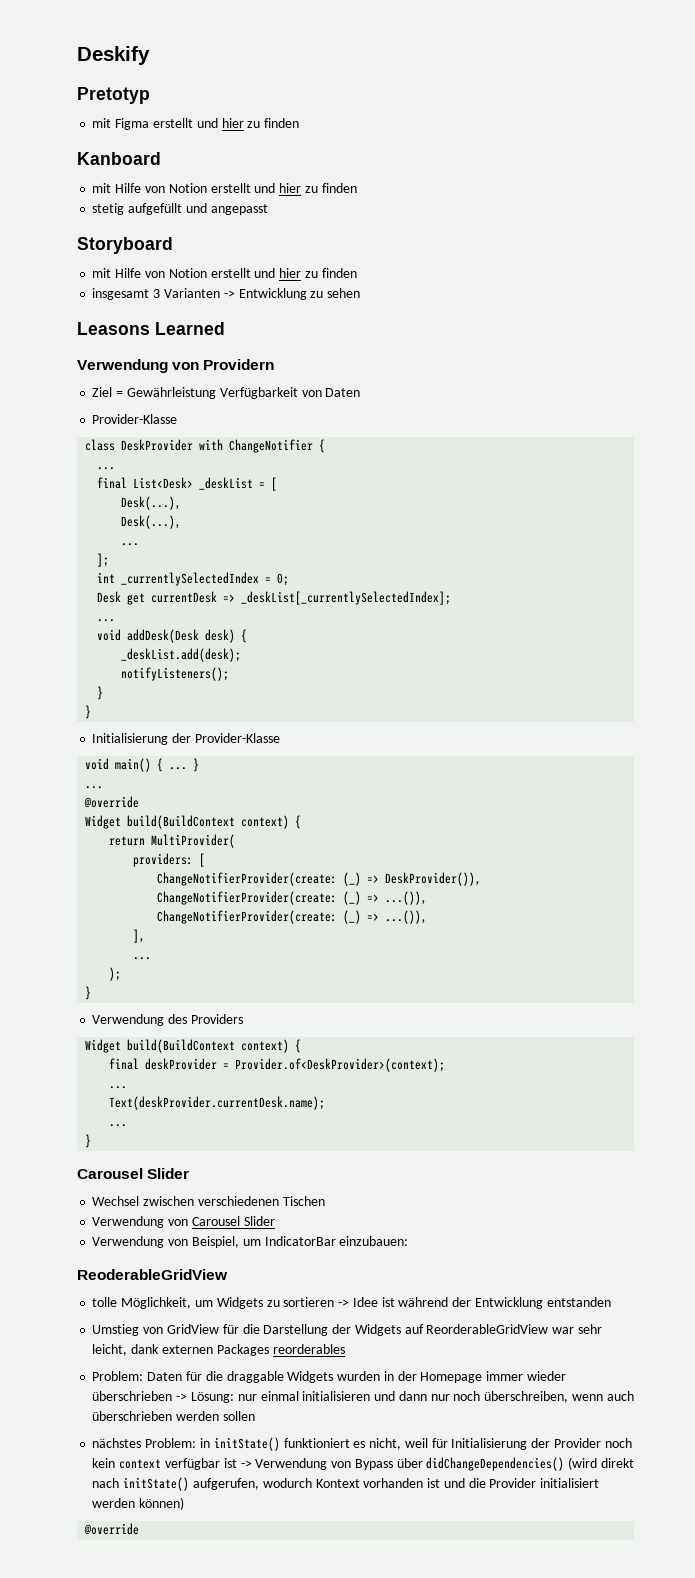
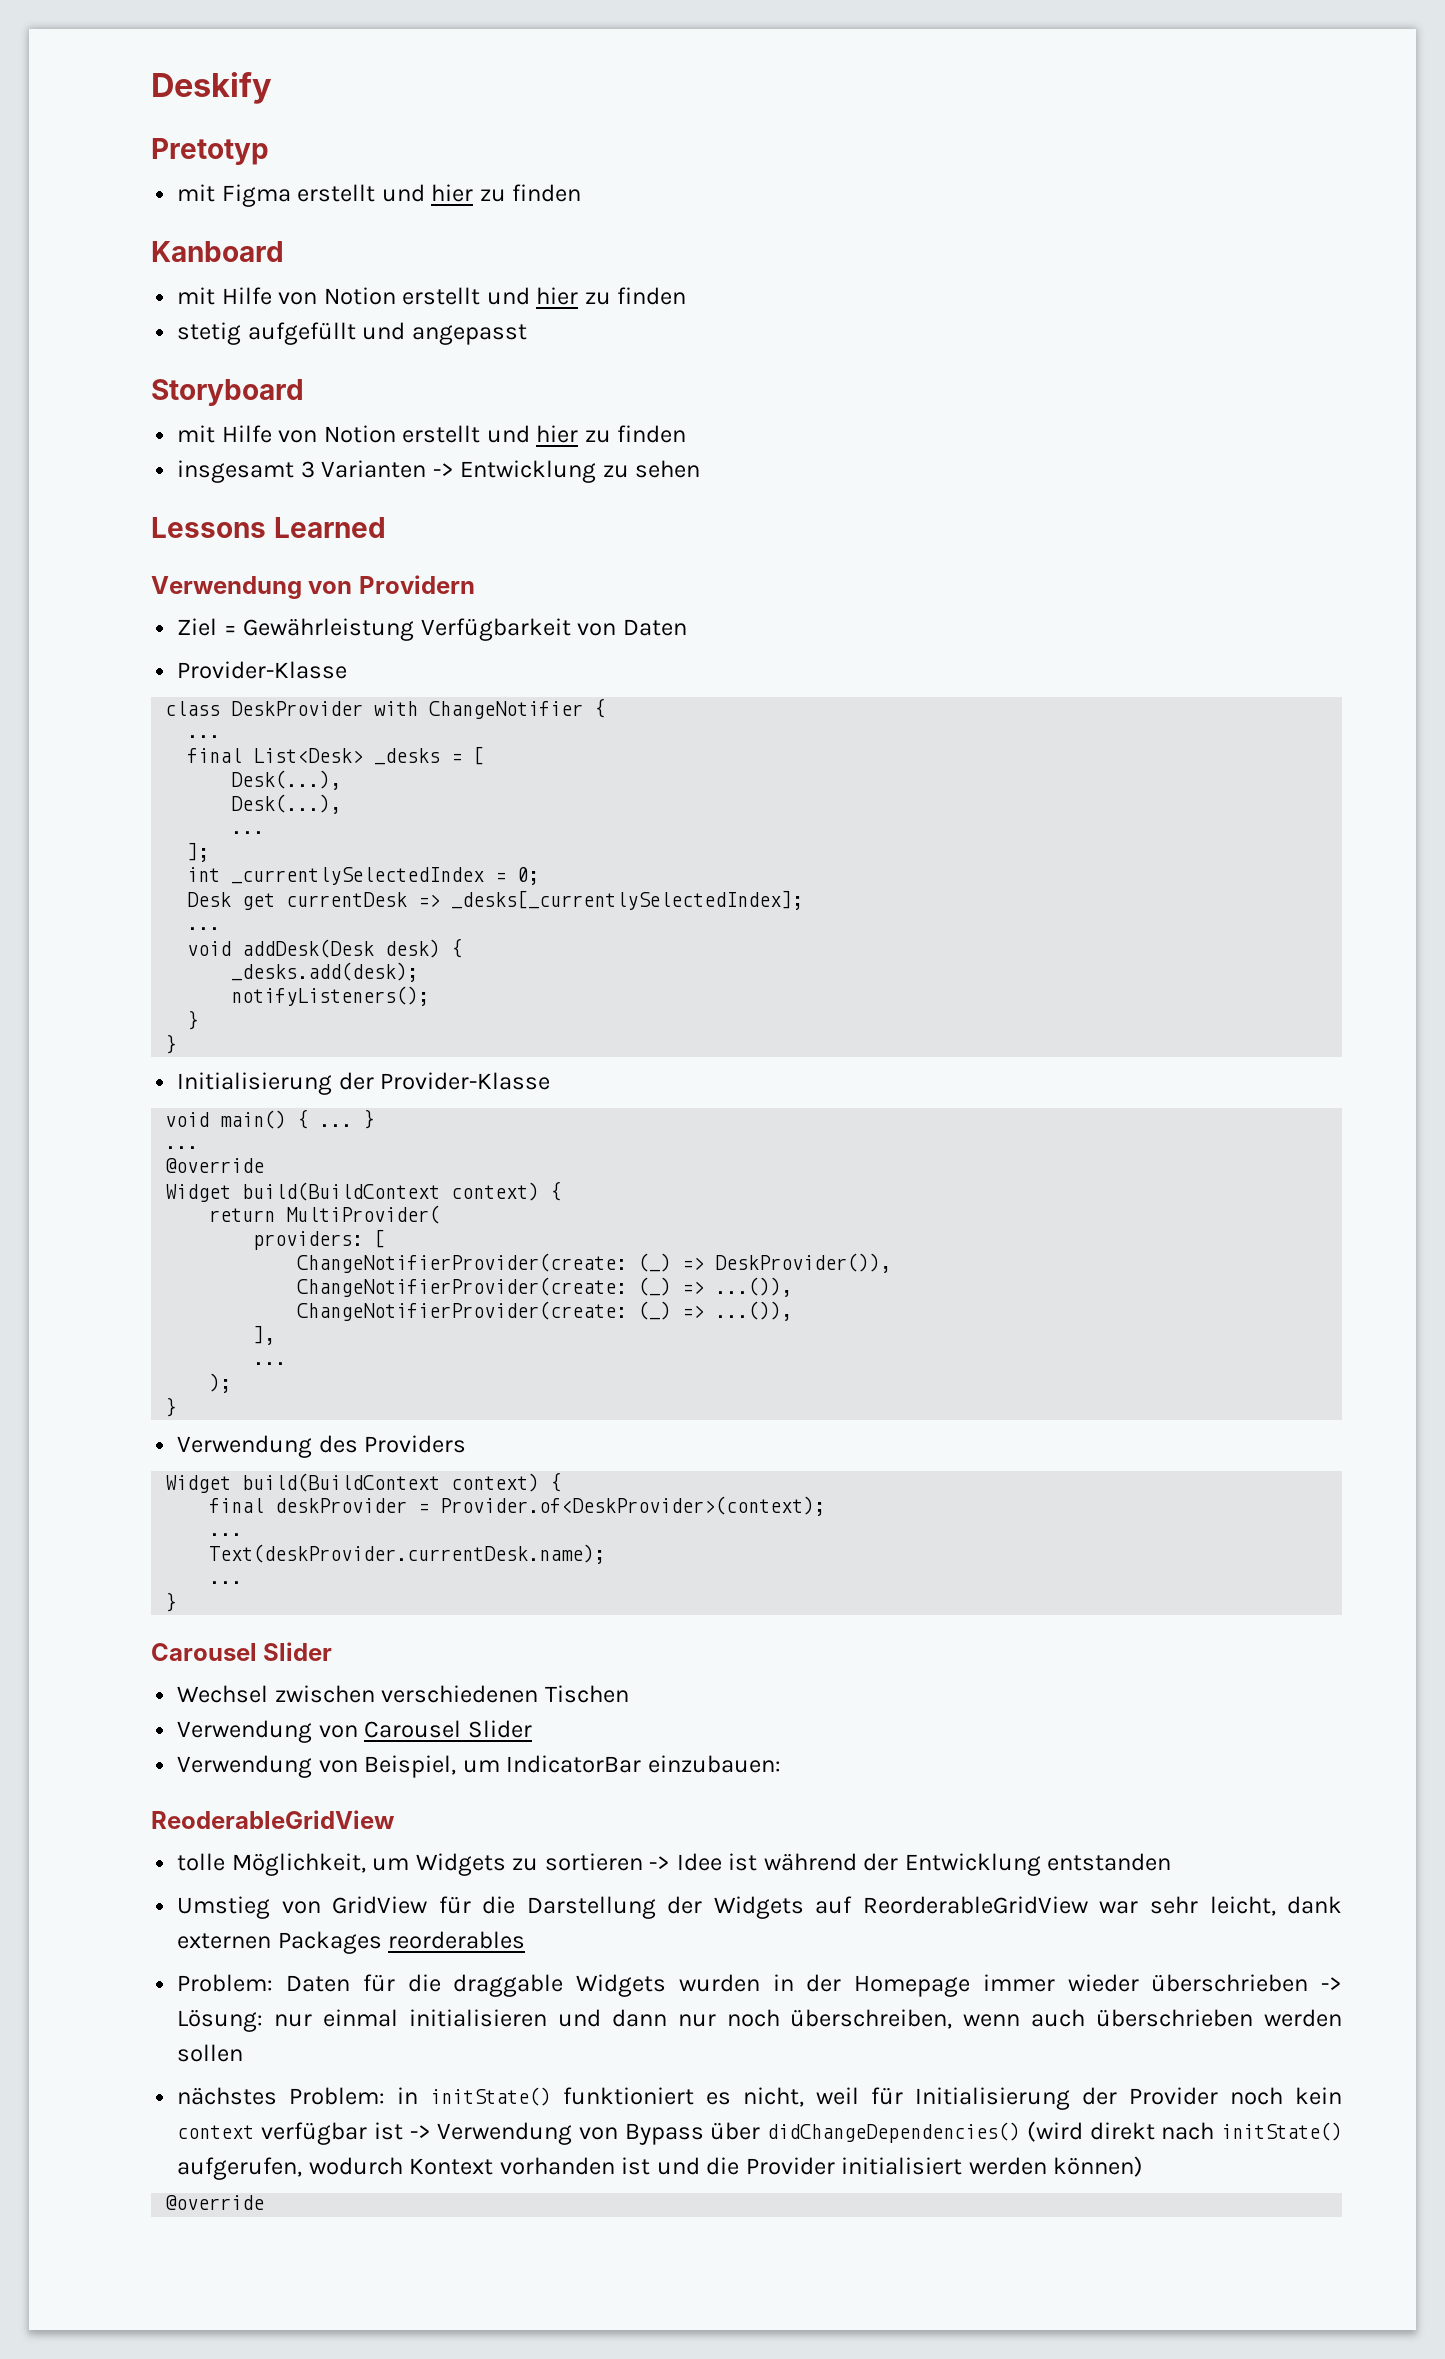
[77,322,150,335] Leasons -> [151,517,266,538] Lessons
[199,477,254,490] _deskList -> [374,748,441,765] _desks
[241,591,452,605] _deskList[_currentlySelectedIndex]; -> [451,890,804,910] _desks[_currentlySelectedIndex];
[121,648,242,662] _deskList.add(desk); -> [231,962,419,982] _desks.add(desk);

